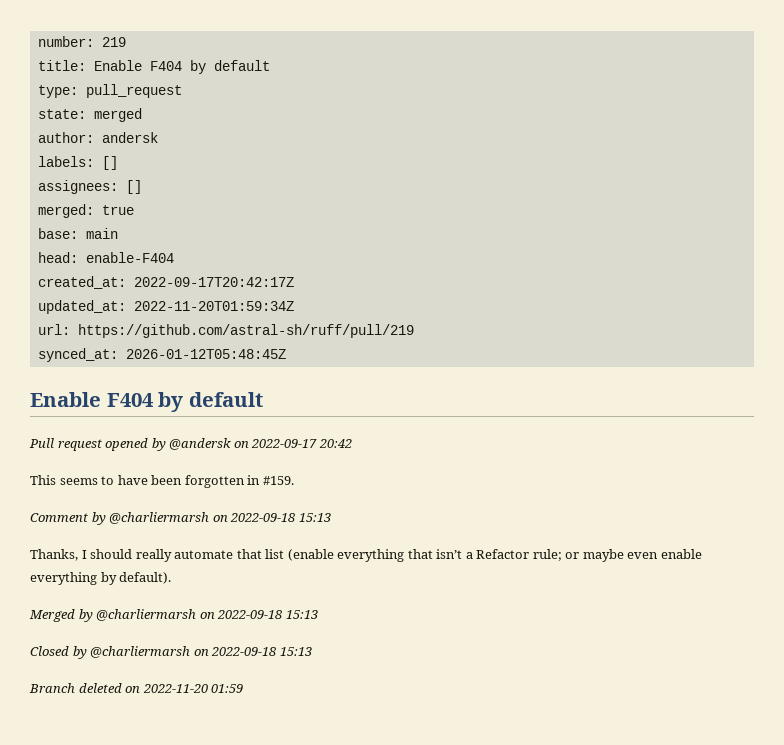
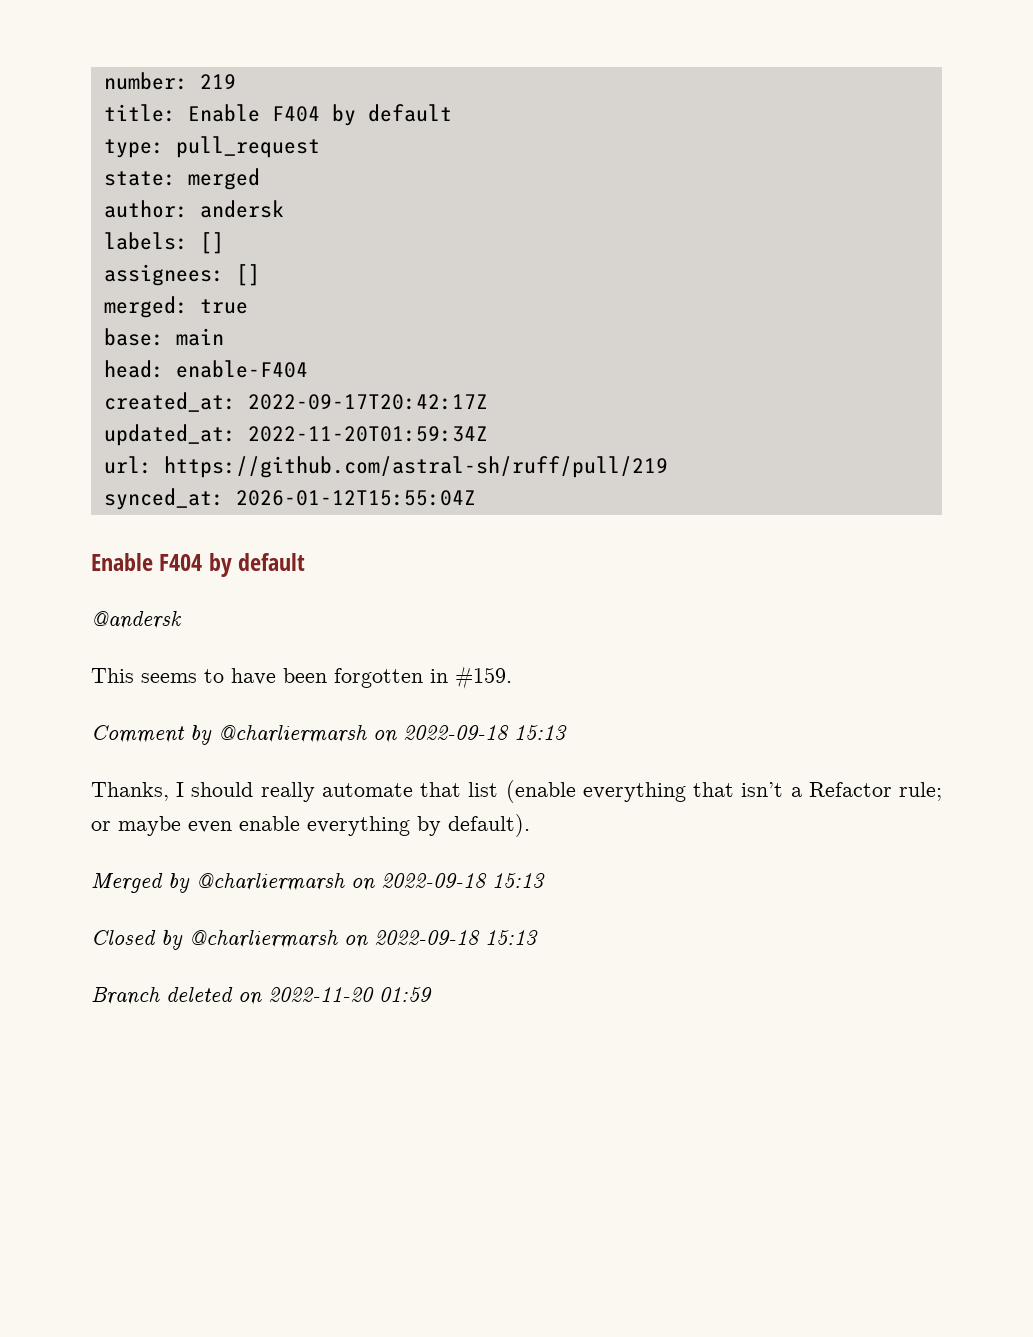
[125,349,286,359] [30,392,263,412] [29,438,352,451] 2026-01-12T05:48:45Z // Enable F404 by default // Pull request opened by @andersk on 2022-09-17 20:42 -> [235,490,476,506] [91,553,306,577] [91,611,182,629] 2026-01-12T15:55:04Z // Enable F404 by default // @andersk

